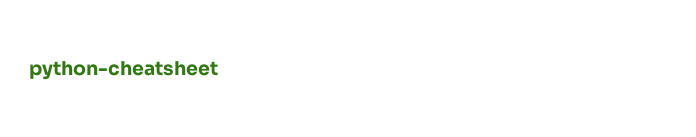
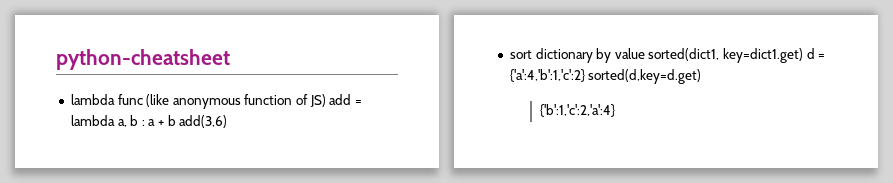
(218, 70) none -> [70,94,363,109] [70,115,228,128] [509,48,826,63] [509,69,702,84] [539,104,615,117] // lambda func (like anonymous function of JS) add = lambda a, b : a + b add(3,6) // sort dictionary by value sorted(dict1, key=dict1.get) d = {'a':4,'b':1,'c':2} sorted(d,key=d.get) // {'b':1,'c':2,'a':4}

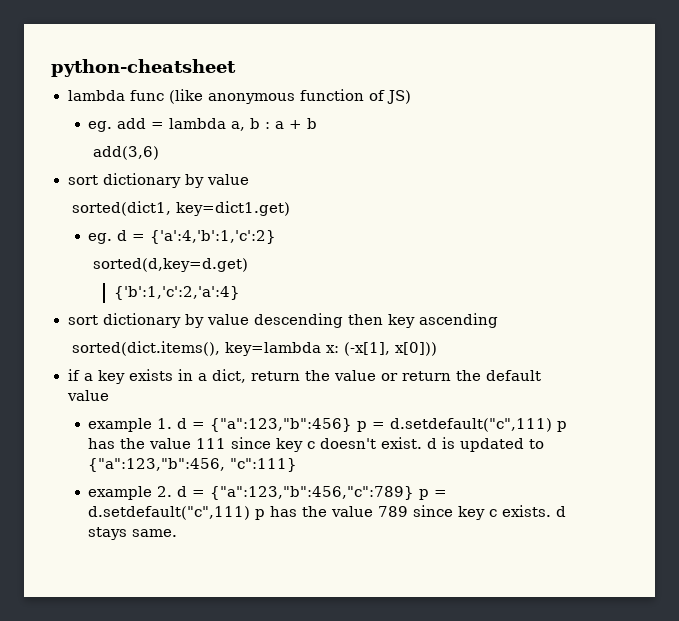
(326, 100) none -> [88,121,113,132] // eg.
(176, 120) none -> (318, 123) //
(645, 53) none -> (249, 179) //
(804, 55) none -> [88,233,113,244] // eg.
(585, 75) none -> (277, 237) //
(615, 110) none -> [67,313,498,328] [71,341,437,356] [67,369,541,384] [66,390,109,401] [88,418,568,432] [88,437,545,452] [88,458,298,472] [88,486,448,500] [88,505,567,520] [88,527,178,540] // sort dictionary by value descending then key ascending // sorted(dict.items(), key=lambda x: (-x[1], x[0])) // if a key exists in a dict, return the value or return the default value // example 1. d = {"a":123,"b":456} p = d.setdefault("c",111) p has the value 111 since key c doesn't exist. d is updated to {"a":123,"b":456, "c":111} // example 2. d = {"a":123,"b":456,"c":789} p = d.setdefault("c",111) p has the value 789 since key c exists. d stays same.

